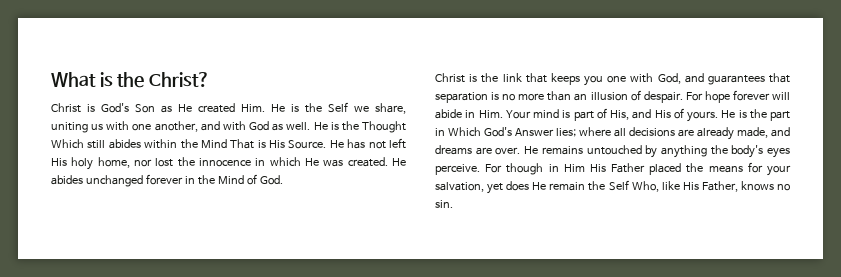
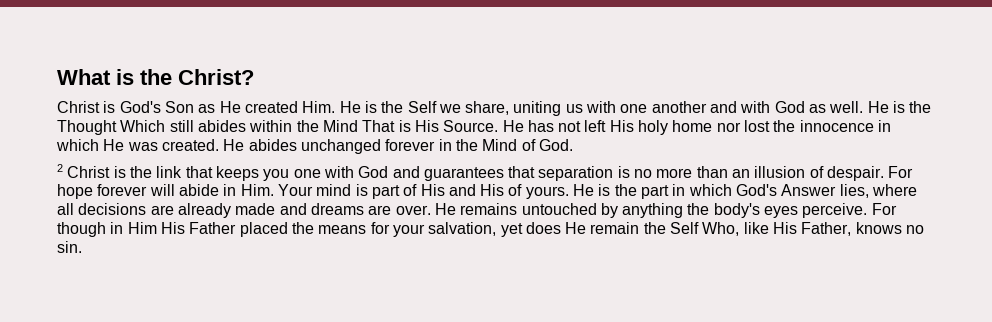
[154,121,198,132] another, -> [651,101,707,113] another
[97,157,130,168] home, -> [672,120,713,132] home
(283, 180) none -> [57,164,63,172] 2
[657,73,681,84] God, -> [358,166,389,178] God
[610,110,629,120] His, -> [420,184,445,196] His
[448,127,481,136] Which -> [688,184,732,196] which
[556,128,576,137] lies; -> [839,184,869,198] lies,
[737,127,768,138] made, -> [235,203,276,215] made

